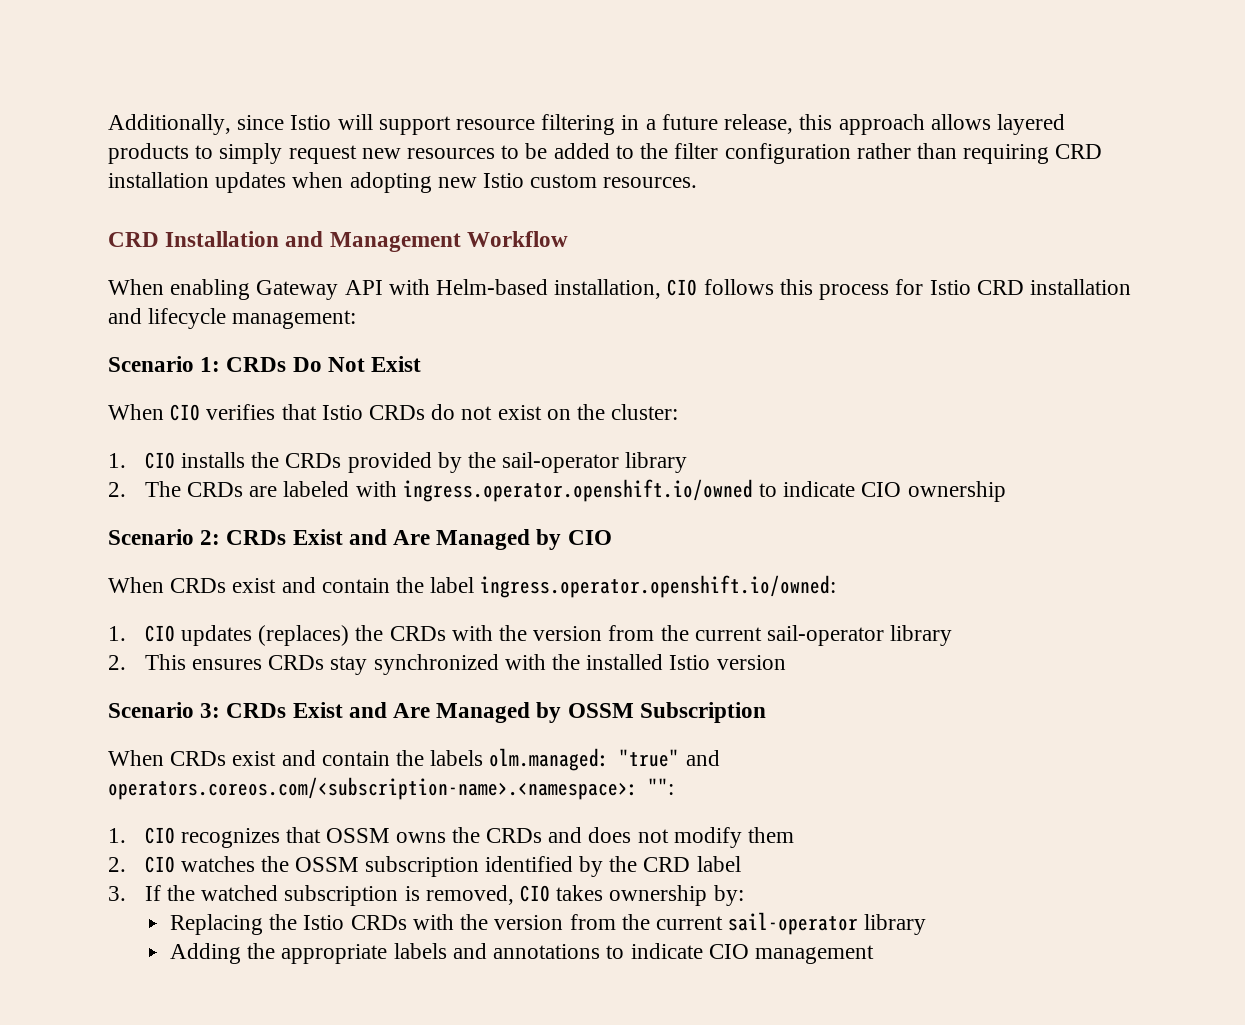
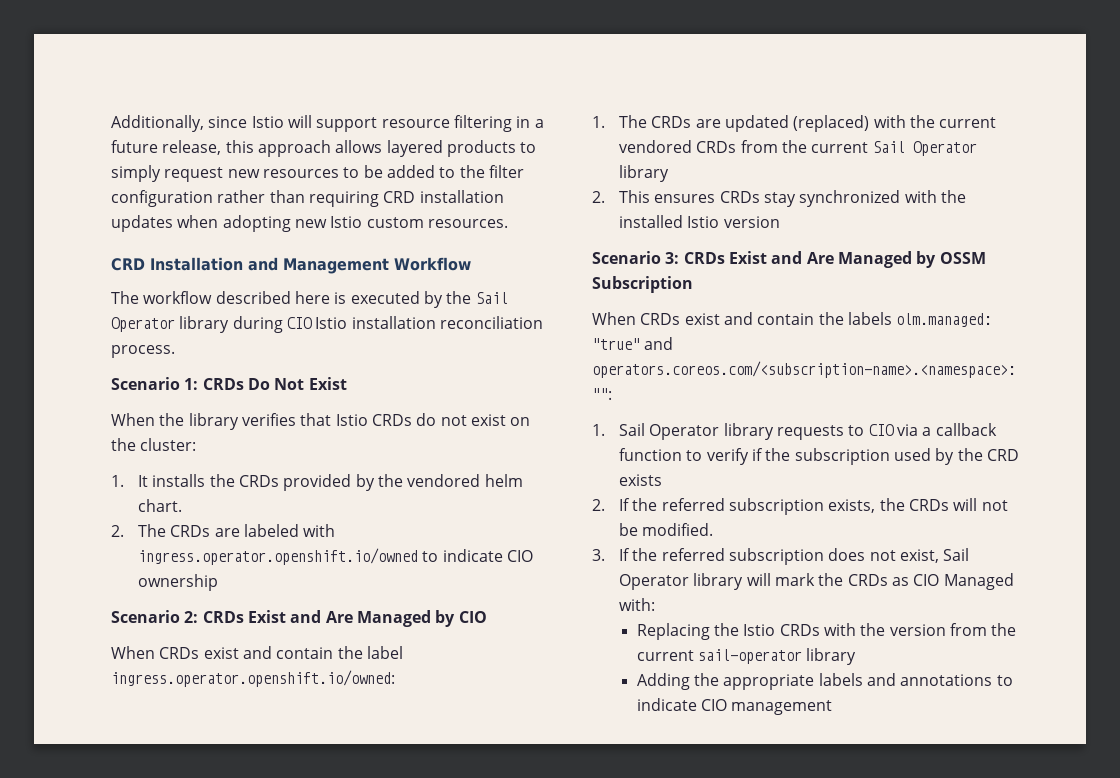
[108,279,1131,300] [108,308,357,329] When enabling Gateway API with Helm-based installation, CIO follows this process for Istio CRD installation and lifecycle management: -> [111,291,508,308] [111,316,543,333] [111,345,175,358] The workflow described here is executed by the Sail Operator library during CIO Istio installation reconciliation process.
[170,404,201,421] CIO -> [159,413,239,430] the library
[144,452,175,469] CIO -> [138,475,149,487] It
[502,452,688,473] sail-operator library -> [407,474,523,487] [138,499,183,512] vendored helm chart.
[144,625,885,646] CIO updates (replaces) the CRDs with the version from the current sail-operator -> [619,115,997,132] [619,140,977,156] The CRDs are updated (replaced) with the current vendored CRDs from the current Sail Operator
[144,827,795,848] [108,856,741,877] [108,885,744,906] CIO recognizes that OSSM owns the CRDs and does not modify them // 2. CIO watches the OSSM subscription identified by the CRD label // 3. If the watched subscription is removed, CIO takes ownership by: -> [619,423,997,440] [619,448,1020,465] [619,474,663,486] [592,498,1008,515] [619,523,714,536] [592,548,970,565] [619,573,1014,590] [619,598,656,611] Sail Operator library requests to CIO via a callback function to verify if the subscription used by the CRD exists // 2. If the referred subscription exists, the CRDs will not be modified. // 3. If the referred subscription does not exist, Sail Operator library will mark the CRDs as CIO Managed with:

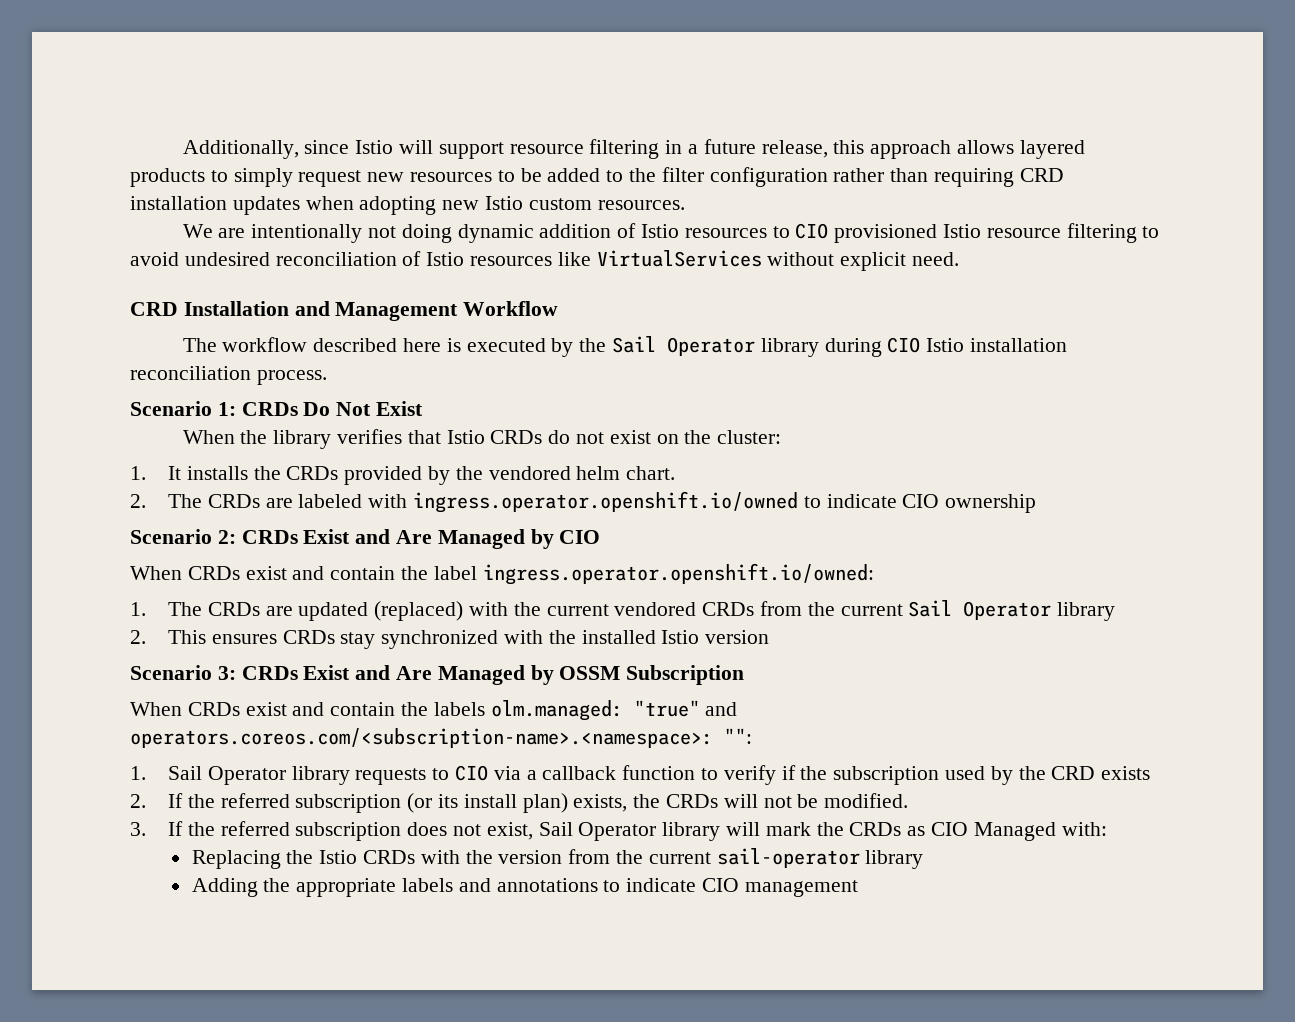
(508, 223) none -> [182,223,1160,243] [130,250,960,271] // We are intentionally not doing dynamic addition of Istio resources to CIO provisioned Istio resource filtering to avoid undesired reconciliation of Istio resources like VirtualServices without explicit need.
(825, 506) none -> [407,793,568,813] (or its install plan)

